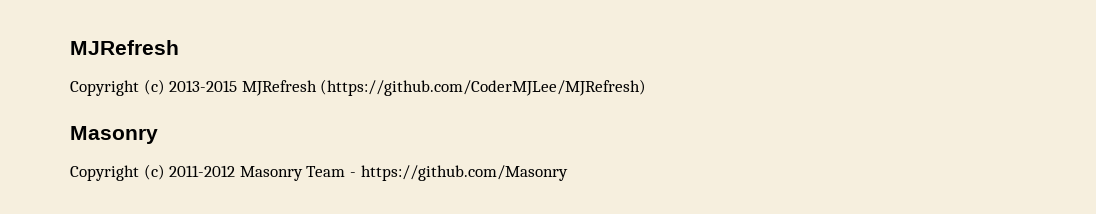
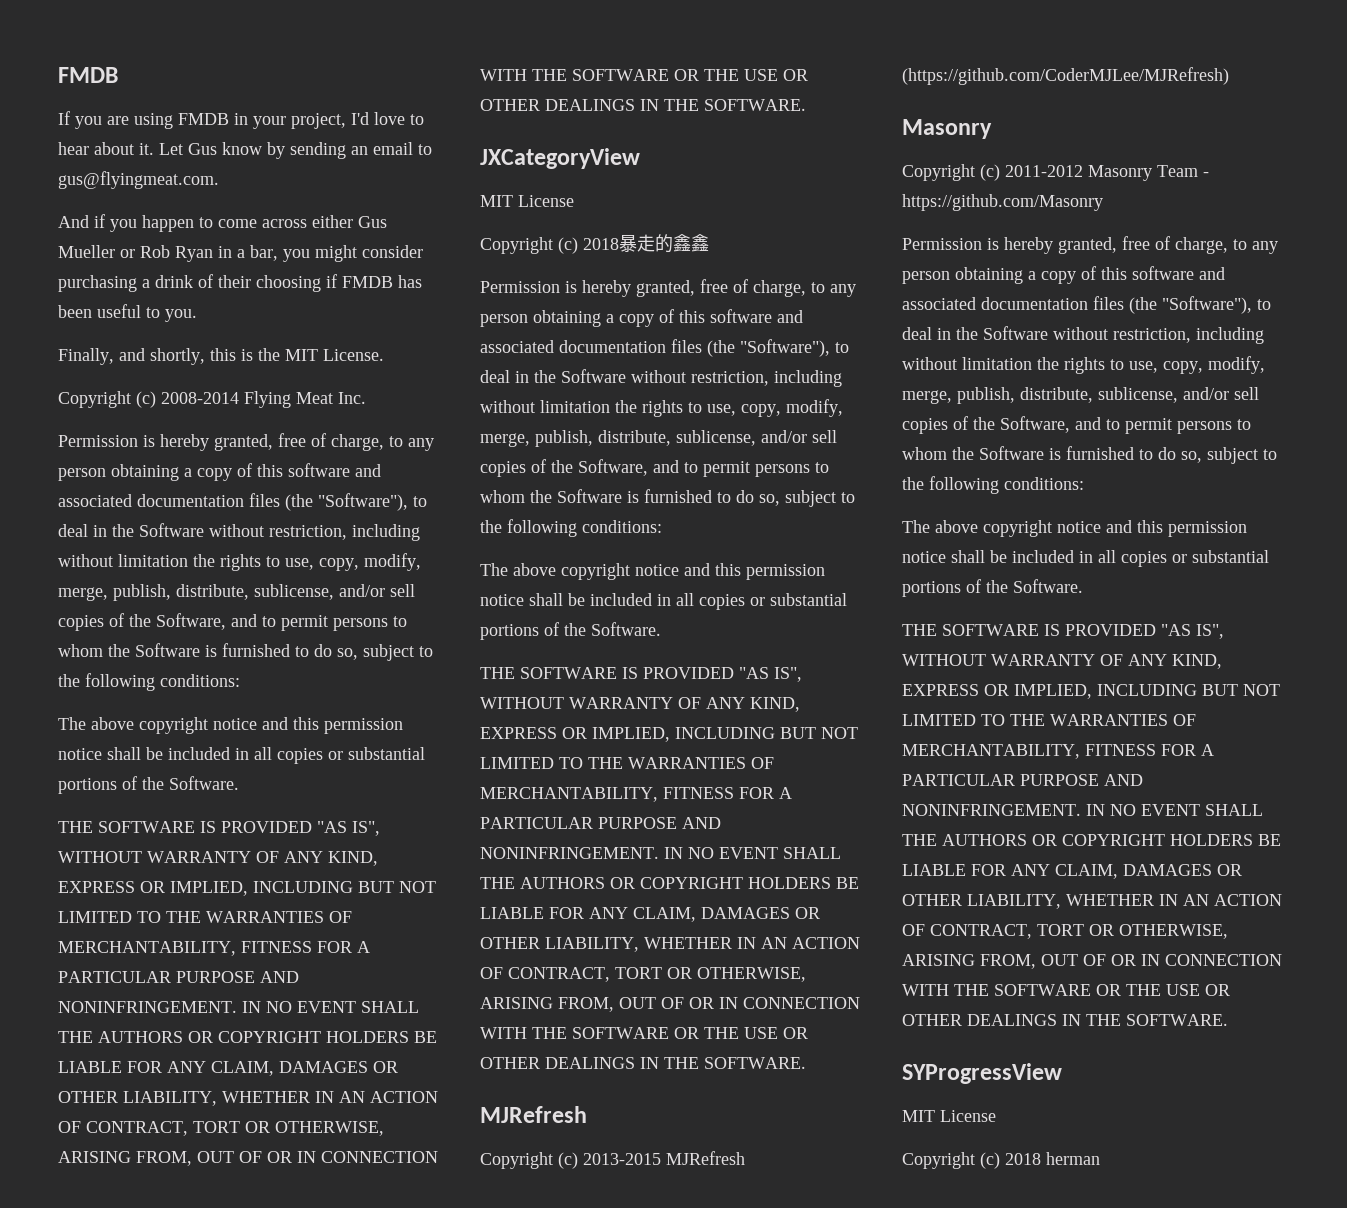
(70, 47) none -> [58,67,118,83] [58,111,424,129] [58,142,432,159] [58,171,219,189] [58,214,387,232] [58,245,423,262] [58,274,422,292] [58,304,197,322] [58,348,384,365] [58,391,366,408] [58,433,434,451] [58,463,381,481] [58,493,427,511] [58,523,420,541] [58,553,421,571] [58,584,415,601] [58,613,407,631] [58,643,433,661] [58,673,240,691] [58,717,403,734] [58,747,425,764] [58,776,239,794] [58,821,380,836] [58,851,378,866] [58,881,436,896] [58,911,352,923] [58,941,370,956] [58,971,299,983] [58,1001,419,1013] [58,1031,437,1043] [58,1061,398,1076] [58,1091,438,1106] [58,1121,384,1136] [58,1151,438,1166] [480,69,808,81] [480,99,806,111] [480,148,640,169] [480,195,574,207] [480,234,709,254] [480,279,856,297] [480,309,803,327] [480,339,849,357] [480,369,842,387] [480,399,843,417] [480,430,837,447] [480,459,829,477] [480,489,855,507] [480,519,662,537] [480,563,825,580] [480,593,847,610] [480,622,661,640] [480,667,802,682] [480,697,800,712] [480,727,858,742] [480,757,774,769] [480,787,792,802] [480,817,721,829] [480,847,841,859] [480,877,859,889] [480,907,820,922] [480,937,860,952] [480,967,806,982] [480,997,860,1012] [480,1027,808,1039] [480,1057,806,1069] FMDB // If you are using FMDB in your project, I'd love to hear about it. Let Gus know by sending an email to gus@flyingmeat.com. // And if you happen to come across either Gus Mueller or Rob Ryan in a bar, you might consider purchasing a drink of their choosing if FMDB has been useful to you. // Finally, and shortly, this is the MIT License. // Copyright (c) 2008-2014 Flying Meat Inc. // Permission is hereby granted, free of charge, to any person obtaining a copy of this software and associated documentation files (the "Software"), to deal in the Software without restriction, including without limitation the rights to use, copy, modify, merge, publish, distribute, sublicense, and/or sell copies of the Software, and to permit persons to whom the Software is furnished to do so, subject to the following conditions: // The above copyright notice and this permission notice shall be included in all copies or substantial portions of the Software. // THE SOFTWARE IS PROVIDED "AS IS", WITHOUT WARRANTY OF ANY KIND, EXPRESS OR IMPLIED, INCLUDING BUT NOT LIMITED TO THE WARRANTIES OF MERCHANTABILITY, FITNESS FOR A PARTICULAR PURPOSE AND NONINFRINGEMENT. IN NO EVENT SHALL THE AUTHORS OR COPYRIGHT HOLDERS BE LIABLE FOR ANY CLAIM, DAMAGES OR OTHER LIABILITY, WHETHER IN AN ACTION OF CONTRACT, TORT OR OTHERWISE, ARISING FROM, OUT OF OR IN CONNECTION WITH THE SOFTWARE OR THE USE OR OTHER DEALINGS IN THE SOFTWARE. // JXCategoryView // MIT License // Copyright (c) 2018暴走的鑫鑫 // Permission is hereby granted, free of charge, to any person obtaining a copy of this software and associated documentation files (the "Software"), to deal in the Software without restriction, including without limitation the rights to use, copy, modify, merge, publish, distribute, sublicense, and/or sell copies of the Software, and to permit persons to whom the Software is furnished to do so, subject to the following conditions: // The above copyright notice and this permission notice shall be included in all copies or substantial portions of the Software. // THE SOFTWARE IS PROVIDED "AS IS", WITHOUT WARRANTY OF ANY KIND, EXPRESS OR IMPLIED, INCLUDING BUT NOT LIMITED TO THE WARRANTIES OF MERCHANTABILITY, FITNESS FOR A PARTICULAR PURPOSE AND NONINFRINGEMENT. IN NO EVENT SHALL THE AUTHORS OR COPYRIGHT HOLDERS BE LIABLE FOR ANY CLAIM, DAMAGES OR OTHER LIABILITY, WHETHER IN AN ACTION OF CONTRACT, TORT OR OTHERWISE, ARISING FROM, OUT OF OR IN CONNECTION WITH THE SOFTWARE OR THE USE OR OTHER DEALINGS IN THE SOFTWARE. //
(568, 173) none -> [902,236,1278,254] [902,266,1225,284] [902,296,1271,314] [902,326,1264,344] [902,356,1265,374] [902,387,1259,404] [902,416,1251,434] [902,446,1277,464] [902,476,1084,494] [902,520,1247,537] [902,550,1269,567] [902,579,1083,597] [902,624,1224,639] [902,654,1222,669] [902,684,1280,699] [902,714,1196,726] [902,744,1214,759] [902,774,1143,786] [902,804,1263,816] [902,834,1281,846] [902,864,1242,879] [902,894,1282,909] [902,924,1228,939] [902,954,1282,969] [902,984,1230,996] [902,1014,1228,1026] [902,1063,1062,1084] [902,1110,996,1122] [902,1152,1100,1169] // Permission is hereby granted, free of charge, to any person obtaining a copy of this software and associated documentation files (the "Software"), to deal in the Software without restriction, including without limitation the rights to use, copy, modify, merge, publish, distribute, sublicense, and/or sell copies of the Software, and to permit persons to whom the Software is furnished to do so, subject to the following conditions: // The above copyright notice and this permission notice shall be included in all copies or substantial portions of the Software. // THE SOFTWARE IS PROVIDED "AS IS", WITHOUT WARRANTY OF ANY KIND, EXPRESS OR IMPLIED, INCLUDING BUT NOT LIMITED TO THE WARRANTIES OF MERCHANTABILITY, FITNESS FOR A PARTICULAR PURPOSE AND NONINFRINGEMENT. IN NO EVENT SHALL THE AUTHORS OR COPYRIGHT HOLDERS BE LIABLE FOR ANY CLAIM, DAMAGES OR OTHER LIABILITY, WHETHER IN AN ACTION OF CONTRACT, TORT OR OTHERWISE, ARISING FROM, OUT OF OR IN CONNECTION WITH THE SOFTWARE OR THE USE OR OTHER DEALINGS IN THE SOFTWARE. // SYProgressView // MIT License // Copyright (c) 2018 herman

